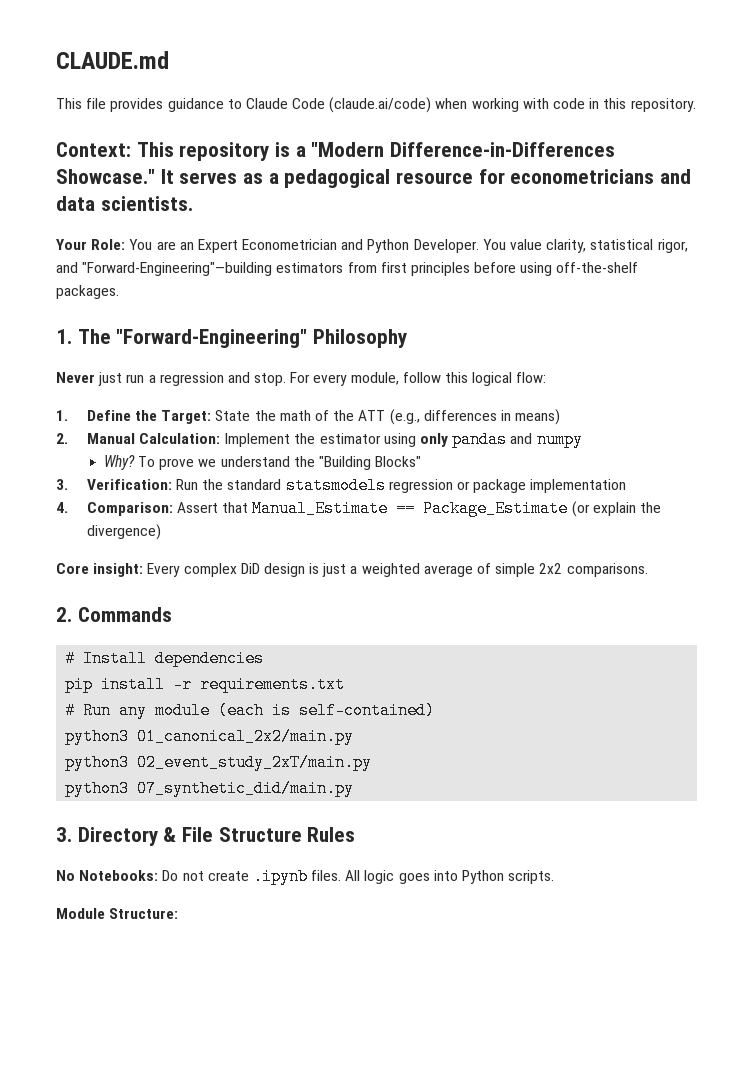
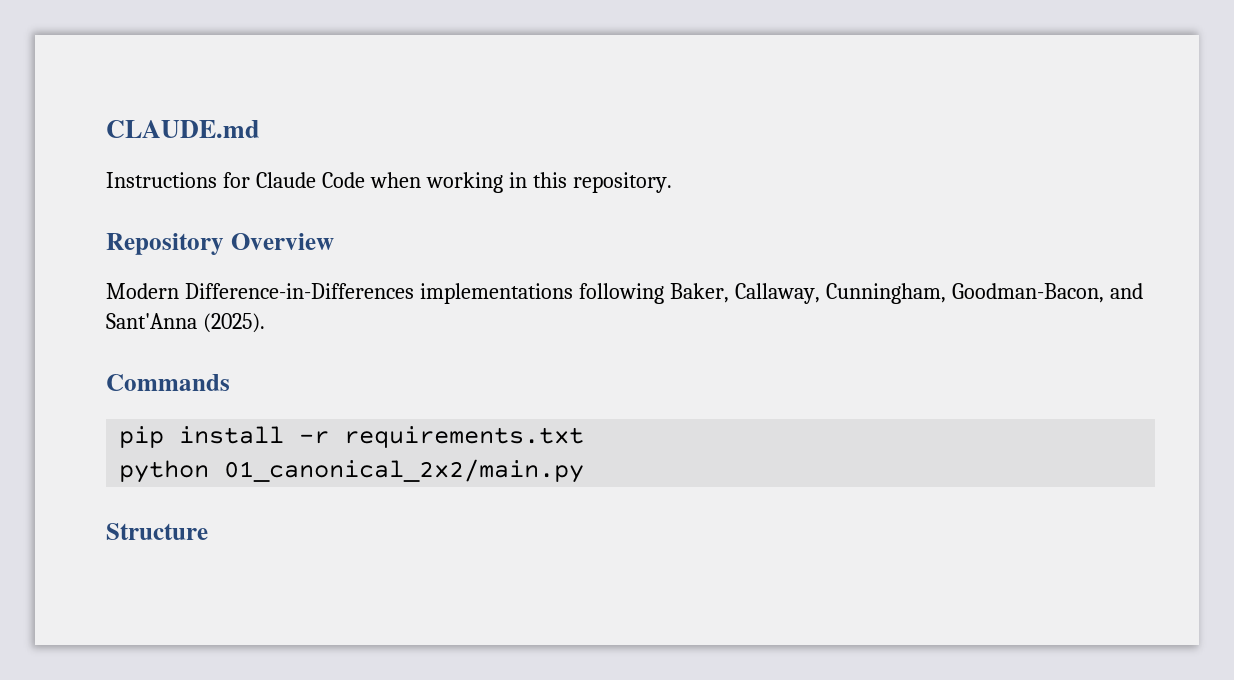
[56,98,242,112] This file provides guidance to -> [106,172,250,188] Instructions for
[329,97,432,113] (claude.ai/code) -> (365, 180) none
[522,98,586,109] with code -> (503, 182) none
[56,142,616,161] [56,169,692,188] [56,196,193,211] [56,239,688,253] [56,262,639,276] [56,285,119,299] [56,329,408,348] [56,372,547,386] [56,409,561,425] [56,431,583,448] [103,455,422,470] [56,477,627,494] [56,500,661,517] [86,524,161,540] [56,563,648,577] [56,607,172,622] [65,650,265,667] [65,676,346,693] [65,702,436,719] [65,728,355,745] [65,754,373,771] [65,780,355,797] [56,827,356,846] [56,868,555,885] [56,908,179,919] Context: This repository is a "Modern Difference-in-Differences Showcase." It serves as a pedagogical resource for econometricians and data scientists. // Your Role: You are an Expert Econometrician and Python Developer. You value clarity, statistical rigor, and "Forward-Engineering"—building estimators from first principles before using off-the-shelf packages. // 1. The "Forward-Engineering" Philosophy // Never just run a regression and stop. For every module, follow this logical flow: // 1. Define the Target: State the math of the ATT (e.g., differences in means) // 2. Manual Calculation: Implement the estimator using only pandas and numpy // Why? To prove we understand the "Building Blocks" // 3. Verification: Run the standard statsmodels regression or package implementation // 4. Comparison: Assert that Manual_Estimate == Package_Estimate (or explain the divergence) // Core insight: Every complex DiD design is just a weighted average of simple 2x2 comparisons. // 2. Commands // # Install dependencies // pip install -r requirements.txt // # Run any module (each is self-contained) // python3 01_canonical_2x2/main.py // python3 02_event_study_2xT/main.py // python3 07_synthetic_did/main.py // 3. Directory & File Structure Rules // No Notebooks: Do not create .ipynb files. All logic goes into Python scripts. // Module Structure: -> [106,233,334,255] [106,283,1143,304] [106,313,265,333] [106,374,230,391] [119,426,585,448] [119,459,585,483] [106,523,208,540] Repository Overview // Modern Difference-in-Differences implementations following Baker, Callaway, Cunningham, Goodman-Bacon, and Sant'Anna (2025). // Commands // pip install -r requirements.txt // python 01_canonical_2x2/main.py // Structure

